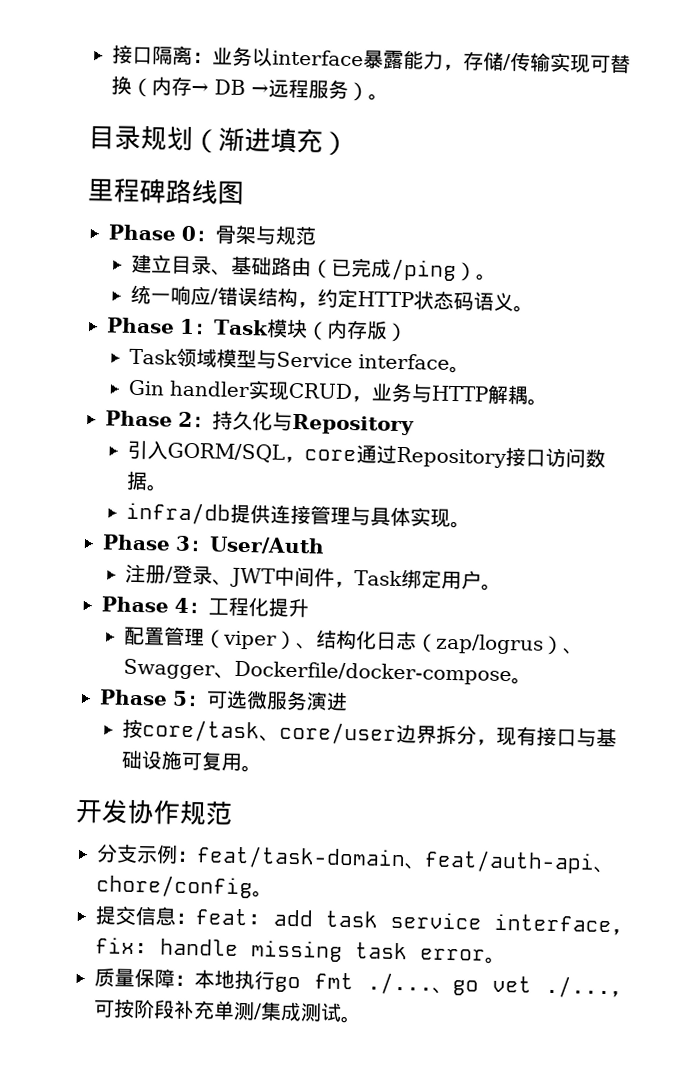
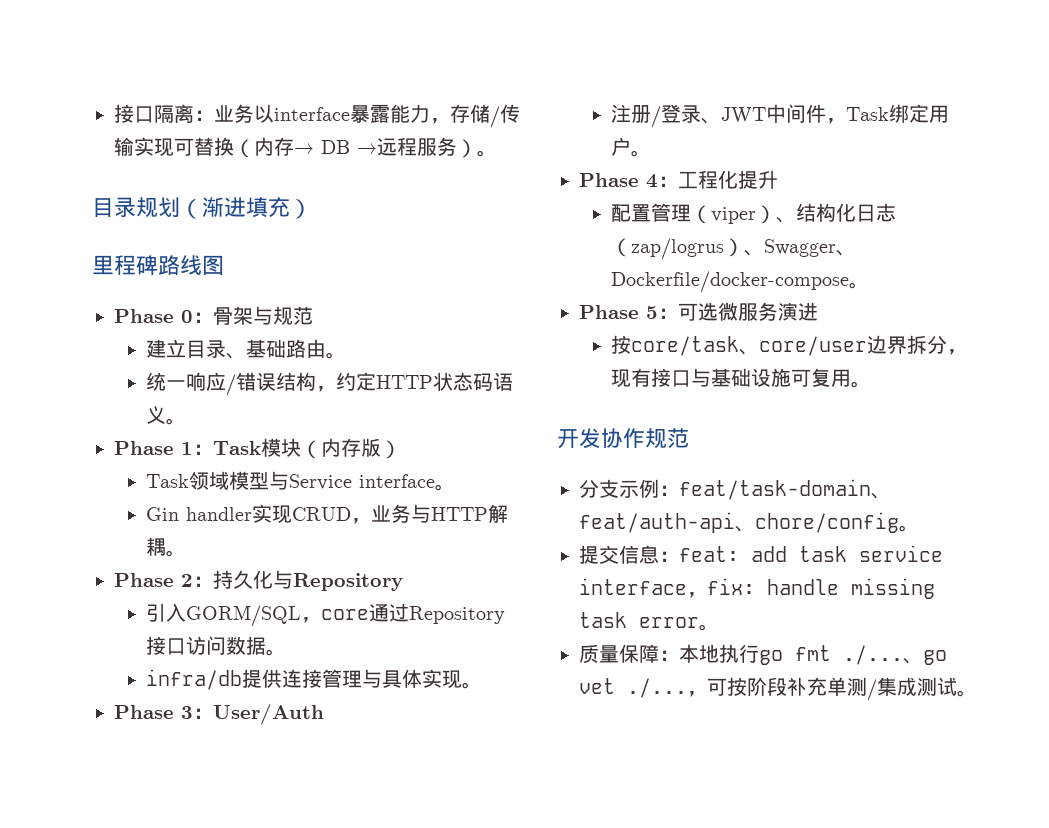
[311,258,478,282] （已完成/ping） -> (326, 348) none

